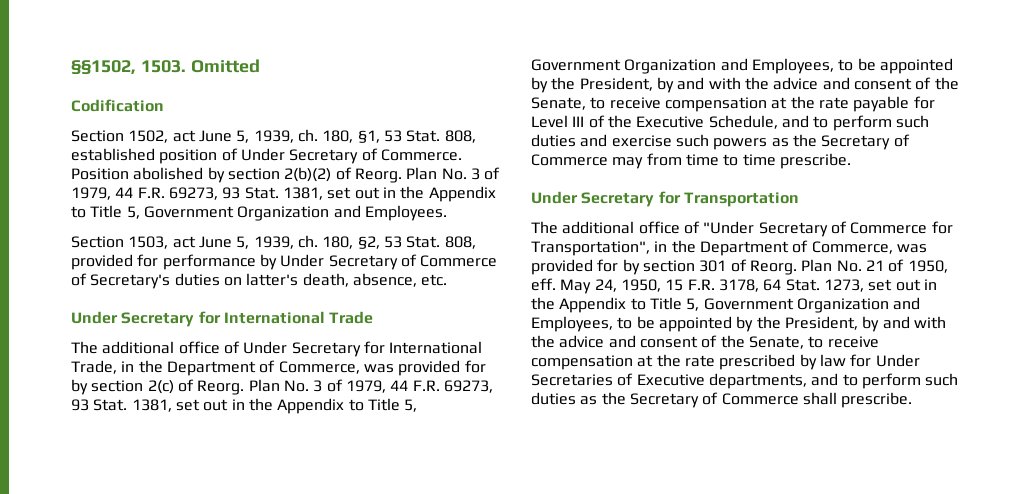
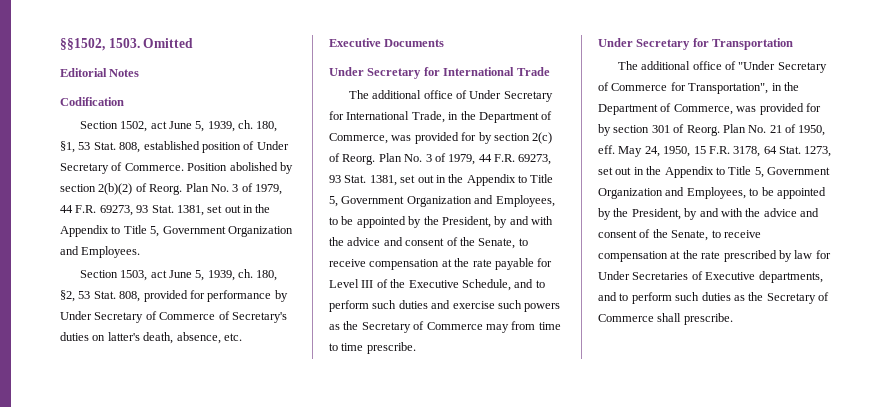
(260, 66) none -> [60,68,140,77] // Editorial Notes
(448, 280) none -> [329,38,445,47] // Executive Documents

